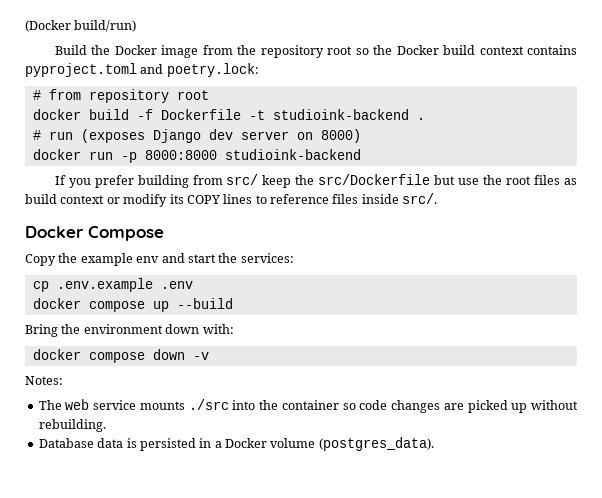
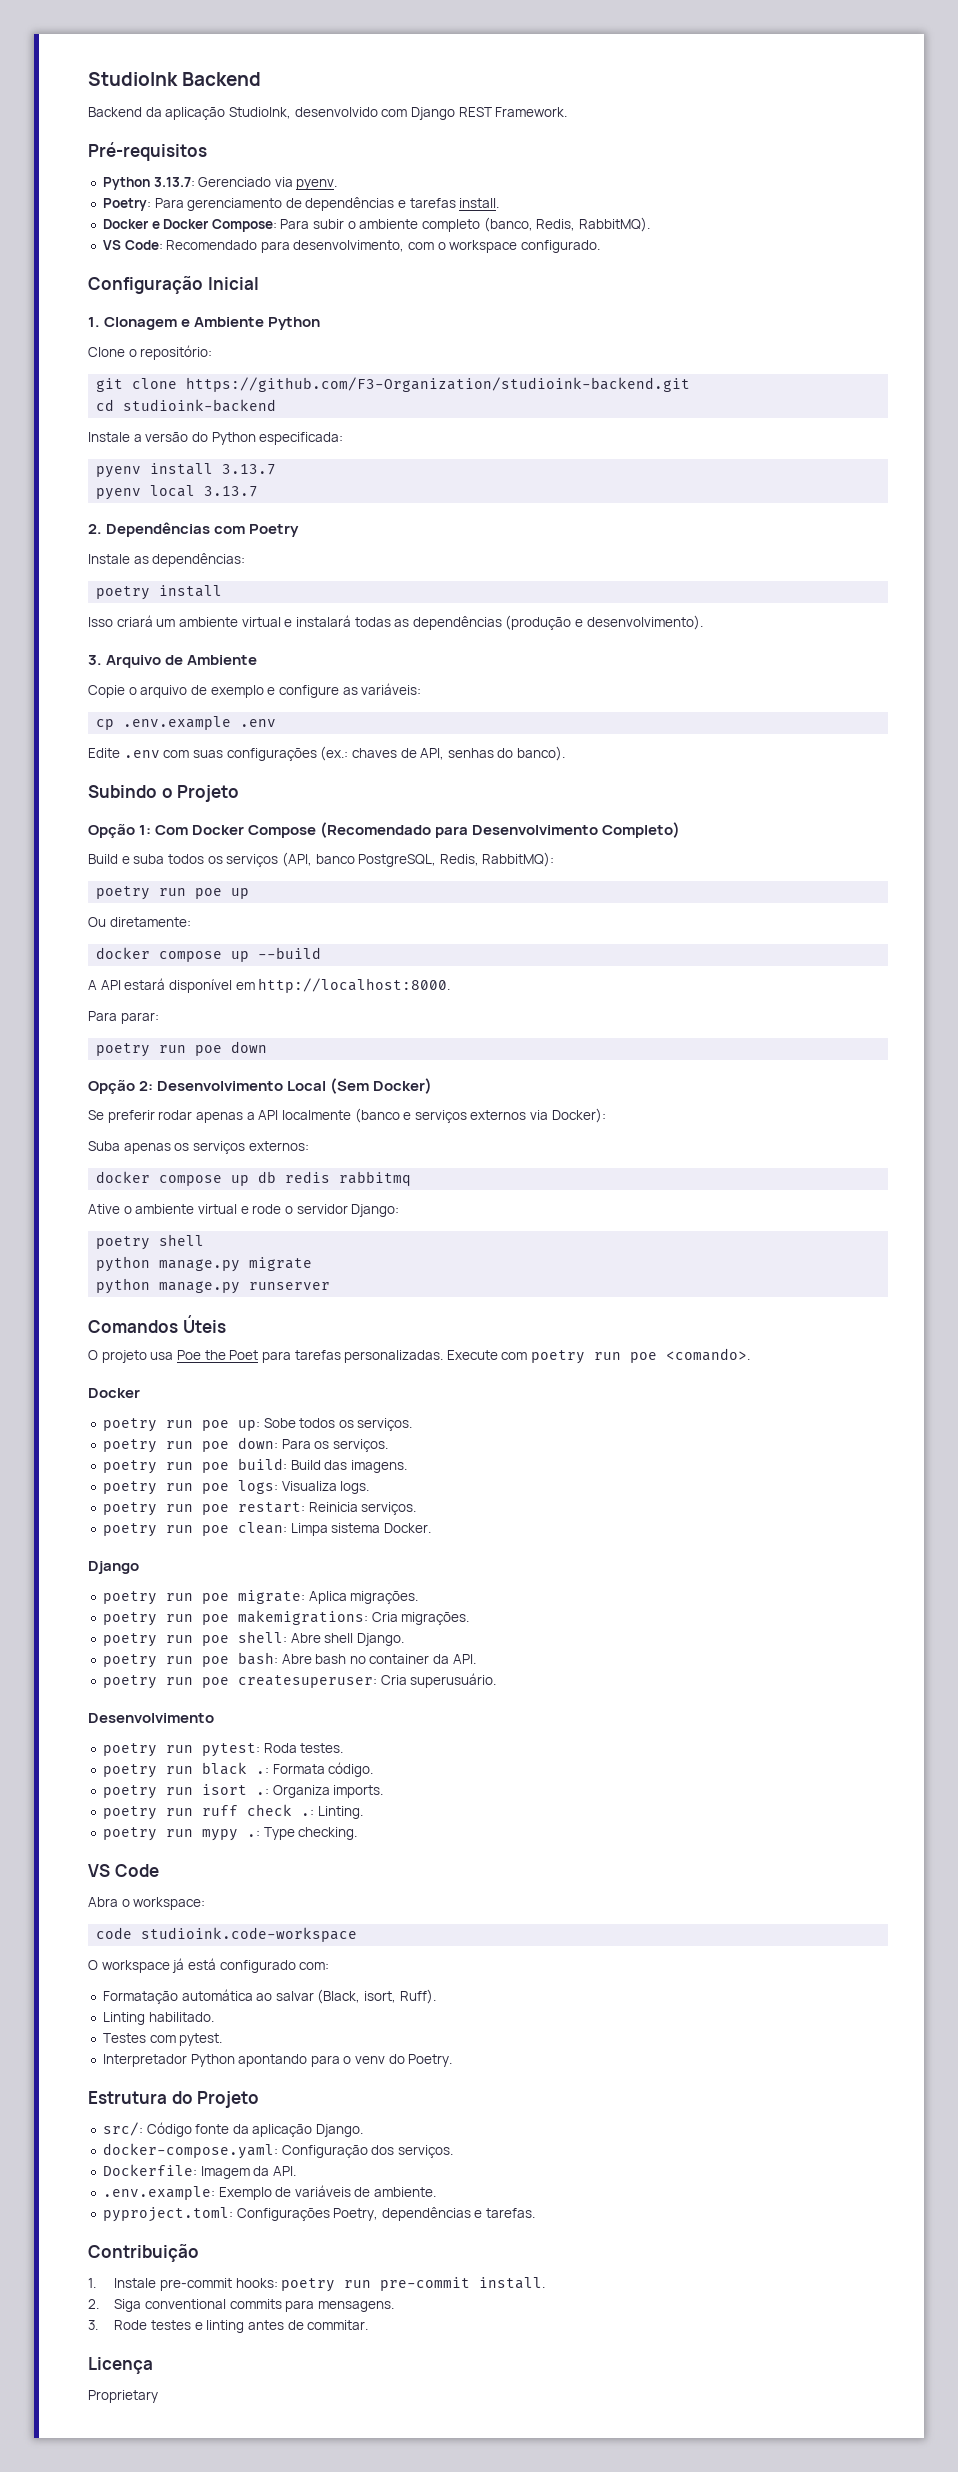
[25,20,137,32] [54,45,578,58] [25,63,259,77] [32,89,209,103] [32,109,425,120] [32,129,361,143] [32,149,361,163] [54,174,577,188] [25,193,438,207] [25,226,164,241] [25,253,294,266] [32,278,193,292] [32,298,233,312] [25,324,234,337] [32,349,209,363] [25,376,63,385] [38,399,578,413] [38,419,106,432] [38,437,434,451] (Docker build/run) // Build the Docker image from the repository root so the Docker build context contains pyproject.toml and poetry.lock: // # from repository root // docker build -f Dockerfile -t studioink-backend . // # run (exposes Django dev server on 8000) // docker run -p 8000:8000 studioink-backend // If you prefer building from src/ keep the src/Dockerfile but use the root files as build context or modify its COPY lines to reference files inside src/. // Docker Compose // Copy the example env and start the services: // cp .env.example .env // docker compose up --build // Bring the environment down with: // docker compose down -v // Notes: // The web service mounts ./src into the container so code changes are picked up without rebuilding. // Database data is persisted in a Docker volume (postgres_data). -> [88,72,262,86] [88,107,568,120] [88,142,207,161] [102,177,338,190] [102,197,500,211] [102,217,650,232] [102,240,601,253] [88,276,259,294] [88,317,321,330] [88,345,213,360] [96,377,691,392] [96,399,277,412] [88,432,344,445] [96,463,277,478] [96,485,259,500] [88,522,300,537] [88,553,246,567] [96,585,223,600] [88,615,703,630] [88,655,258,668] [88,683,422,698] [96,716,277,730] [88,746,566,761] [88,785,240,802] [88,822,681,838] [88,852,555,867] [96,886,250,900] [88,917,191,927] [96,947,322,962] [88,978,451,993] [88,1011,159,1024] [96,1041,268,1057] [88,1078,433,1094] [88,1108,606,1123] [88,1141,309,1154] [96,1171,412,1186] [88,1204,400,1217] [96,1234,205,1250] [96,1256,313,1272] [96,1278,331,1294] [88,1315,226,1333] [88,1348,751,1364] [88,1388,140,1398] [102,1418,413,1432] [102,1437,388,1453] [102,1458,407,1474] [102,1480,370,1495] [102,1502,417,1516] [102,1522,431,1537] [88,1561,139,1574] [102,1590,419,1605] [102,1610,470,1626] [102,1631,404,1647] [102,1652,476,1668] [102,1673,497,1689] [88,1713,214,1723] [102,1743,344,1757] [102,1762,374,1778] [102,1784,384,1799] [102,1804,363,1820] [102,1827,358,1841] [88,1864,159,1877] [88,1897,206,1910] [96,1927,358,1942] [88,1958,330,1973] [102,1989,436,2004] [102,2012,214,2025] [102,2033,223,2046] [102,2054,453,2067] [88,2091,260,2108] [102,2122,364,2137] [102,2143,453,2159] [102,2164,296,2179] [102,2185,437,2200] [102,2207,536,2222] [88,2244,199,2262] [88,2277,546,2292] [88,2299,394,2312] [88,2320,369,2333] [88,2357,153,2374] [88,2390,158,2403] StudioInk Backend // Backend da aplicação StudioInk, desenvolvido com Django REST Framework. // Pré-requisitos // Python 3.13.7: Gerenciado via pyenv. // Poetry: Para gerenciamento de dependências e tarefas install. // Docker e Docker Compose: Para subir o ambiente completo (banco, Redis, RabbitMQ). // VS Code: Recomendado para desenvolvimento, com o workspace configurado. // Configuração Inicial // 1. Clonagem e Ambiente Python // Clone o repositório: // git clone https://github.com/F3-Organization/studioink-backend.git // cd studioink-backend // Instale a versão do Python especificada: // pyenv install 3.13.7 // pyenv local 3.13.7 // 2. Dependências com Poetry // Instale as dependências: // poetry install // Isso criará um ambiente virtual e instalará todas as dependências (produção e desenvolvimento). // 3. Arquivo de Ambiente // Copie o arquivo de exemplo e configure as variáveis: // cp .env.example .env // Edite .env com suas configurações (ex.: chaves de API, senhas do banco). // Subindo o Projeto // Opção 1: Com Docker Compose (Recomendado para Desenvolvimento Completo) // Build e suba todos os serviços (API, banco PostgreSQL, Redis, RabbitMQ): // poetry run poe up // Ou diretamente: // docker compose up --build // A API estará disponível em http://localhost:8000. // Para parar: // poetry run poe down // Opção 2: Desenvolvimento Local (Sem Docker) // Se preferir rodar apenas a API localmente (banco e serviços externos via Docker): // Suba apenas os serviços externos: // docker compose up db redis rabbitmq // Ative o ambiente virtual e rode o servidor Django: // poetry shell // python manage.py migrate // python manage.py runserver // Comandos Úteis // O projeto usa Poe the Poet para tarefas personalizadas. Execute com poetry run poe <comando>. // Docker // poetry run poe up: Sobe todos os serviços. // poetry run poe down: Para os serviços. // poetry run poe build: Build das imagens. // poetry run poe logs: Visualiza logs. // poetry run poe restart: Reinicia serviços. // poetry run poe clean: Limpa sistema Docker. // Django // poetry run poe migrate: Aplica migrações. // poetry run poe makemigrations: Cria migrações. // poetry run poe shell: Abre shell Django. // poetry run poe bash: Abre bash no container da API. // poetry run poe createsuperuser: Cria superusuário. // Desenvolvimento // poetry run pytest: Roda testes. // poetry run black .: Formata código. // poetry run isort .: Organiza imports. // poetry run ruff check .: Linting. // poetry run mypy .: Type checking. // VS Code // Abra o workspace: // code studioink.code-workspace // O workspace já está configurado com: // Formatação automática ao salvar (Black, isort, Ruff). // Linting habilitado. // Testes com pytest. // Interpretador Python apontando para o venv do Poetry. // Estrutura do Projeto // src/: Código fonte da aplicação Django. // docker-compose.yaml: Configuração dos serviços. // Dockerfile: Imagem da API. // .env.example: Exemplo de variáveis de ambiente. // pyproject.toml: Configurações Poetry, dependências e tarefas. // Contribuição // 1. Instale pre-commit hooks: poetry run pre-commit install. // 2. Siga conventional commits para mensagens. // 3. Rode testes e linting antes de commitar. // Licença // Proprietary

